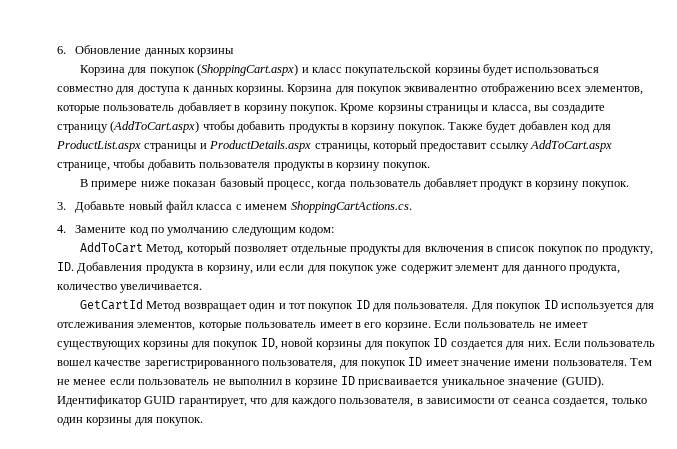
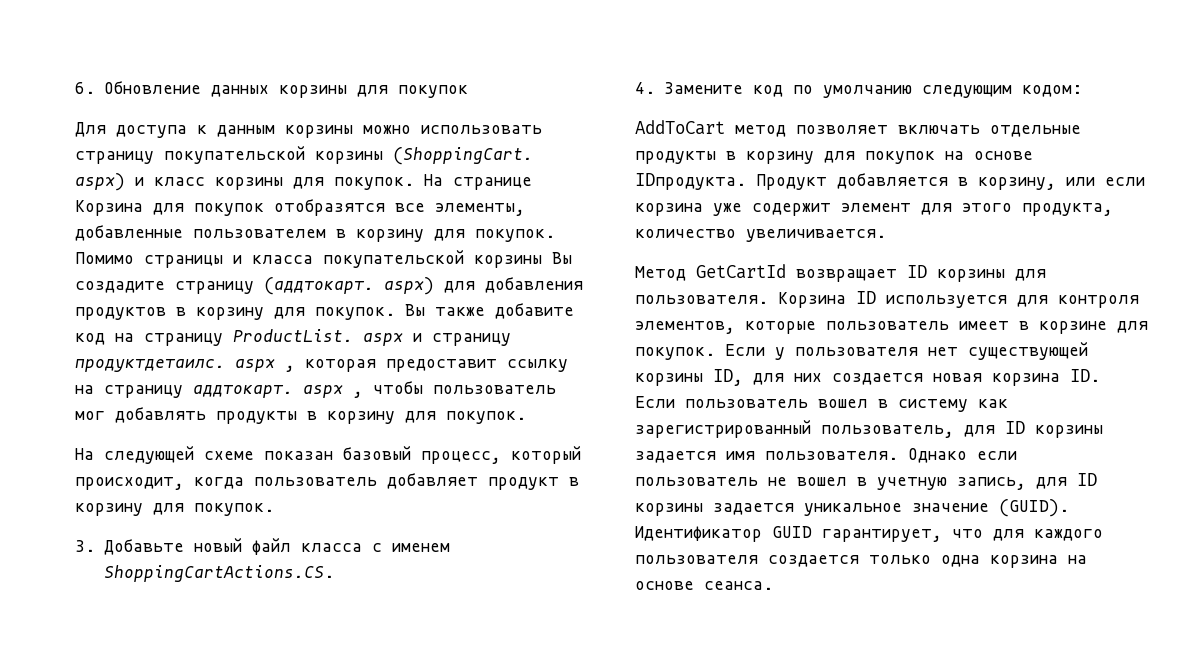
[80,63,600,76] [57,83,643,95] [57,102,605,114] [57,121,611,133] [56,139,612,152] [57,159,430,171] [80,179,170,190] // Корзина для покупок (ShoppingCart.aspx) и класс покупательской корзины будет использоваться совместно для доступа к данных корзины. Корзина для покупок эквивалентно отображению всех элементов, которые пользователь добавляет в корзину покупок. Кроме корзины страницы и класса, вы создадите страницу (AddToCart.aspx) чтобы добавить продукты в корзину покупок. Также будет добавлен код для ProductList.aspx страницы и ProductDetails.aspx страницы, который предоставит ссылку AddToCart.aspx странице, чтобы добавить пользователя продукты в корзину покупок. // В примере ниже -> [356,85,468,98] [75,122,542,138] [75,146,533,165] [75,173,532,191] [75,199,525,216] [75,225,555,242] [75,250,572,268] [75,277,583,295] [75,303,574,320] [75,329,511,346] [75,359,568,372] [75,381,556,398] [75,407,526,424] [75,446,254,464] для покупок // Для доступа к данным корзины можно использовать страницу покупательской корзины (ShoppingCart. aspx) и класс корзины для покупок. На странице Корзина для покупок отобразятся все элементы, добавленные пользователем в корзину для покупок. Помимо страницы и класса покупательской корзины Вы создадите страницу (аддтокарт. aspx) для добавления продуктов в корзину для покупок. Вы также добавите код на страницу ProductList. aspx и страницу продуктдетаилс. aspx , которая предоставит ссылку на страницу аддтокарт. aspx , чтобы пользователь мог добавлять продукты в корзину для покупок. // На следующей схеме
(314, 185) none -> [511,446,581,464] [75,477,184,490] который происходит,
(580, 185) none -> [153,503,184,515] для
[290,201,412,213] ShoppingCartActions.cs. -> [103,565,334,582] ShoppingCartActions.CS.
[146,242,653,255] [57,262,194,274] Метод, который позволяет отдельные продукты для включения в список покупок по продукту, ID. Добавления продукта -> [735,125,1081,137] [635,151,1033,164] [635,173,948,190] метод позволяет включать отдельные продукты в корзину для покупок на основе IDпродукта. Продукт добавляется
[307,265,374,274] для покупок -> [635,203,703,216] корзина
[522,265,566,274] данного -> [962,203,1012,212] этого
[80,299,542,312] GetCartId Метод возвращает один и тот покупок ID для пользователя. Для покупок -> [635,264,1046,282] [635,292,846,308] Метод GetCartId возвращает ID корзины для пользователя. Корзина
[57,322,134,328] отслеживания -> [1058,295,1139,308] контроля
[364,320,589,331] [57,337,656,350] [57,357,653,369] [57,376,439,388] его корзине. Если пользователь не имеет существующих корзины для покупок ID, новой корзины для покупок ID создается для них. Если пользователь вошел качестве зарегистрированного пользователя, для покупок ID имеет значение имени пользователя. Тем не менее если пользователь не выполнил в корзине ID присваивается -> [1039,321,1148,334] [635,342,1088,360] [635,369,1100,386] [635,396,1008,412] [635,420,1103,438] [635,448,1017,463] [635,473,1097,490] [635,503,794,516] корзине для покупок. Если у пользователя нет существующей корзины ID, для них создается новая корзина ID. Если пользователь вошел в систему как зарегистрированный пользователь, для ID корзины задается имя пользователя. Однако если пользователь не вошел в учетную запись, для ID корзины задается
[339,398,647,407] [57,417,204,426] пользователя, в зависимости от сеанса создается, только один корзины для покупок. -> [635,555,1087,568] [635,581,773,590] пользователя создается только одна корзина на основе сеанса.

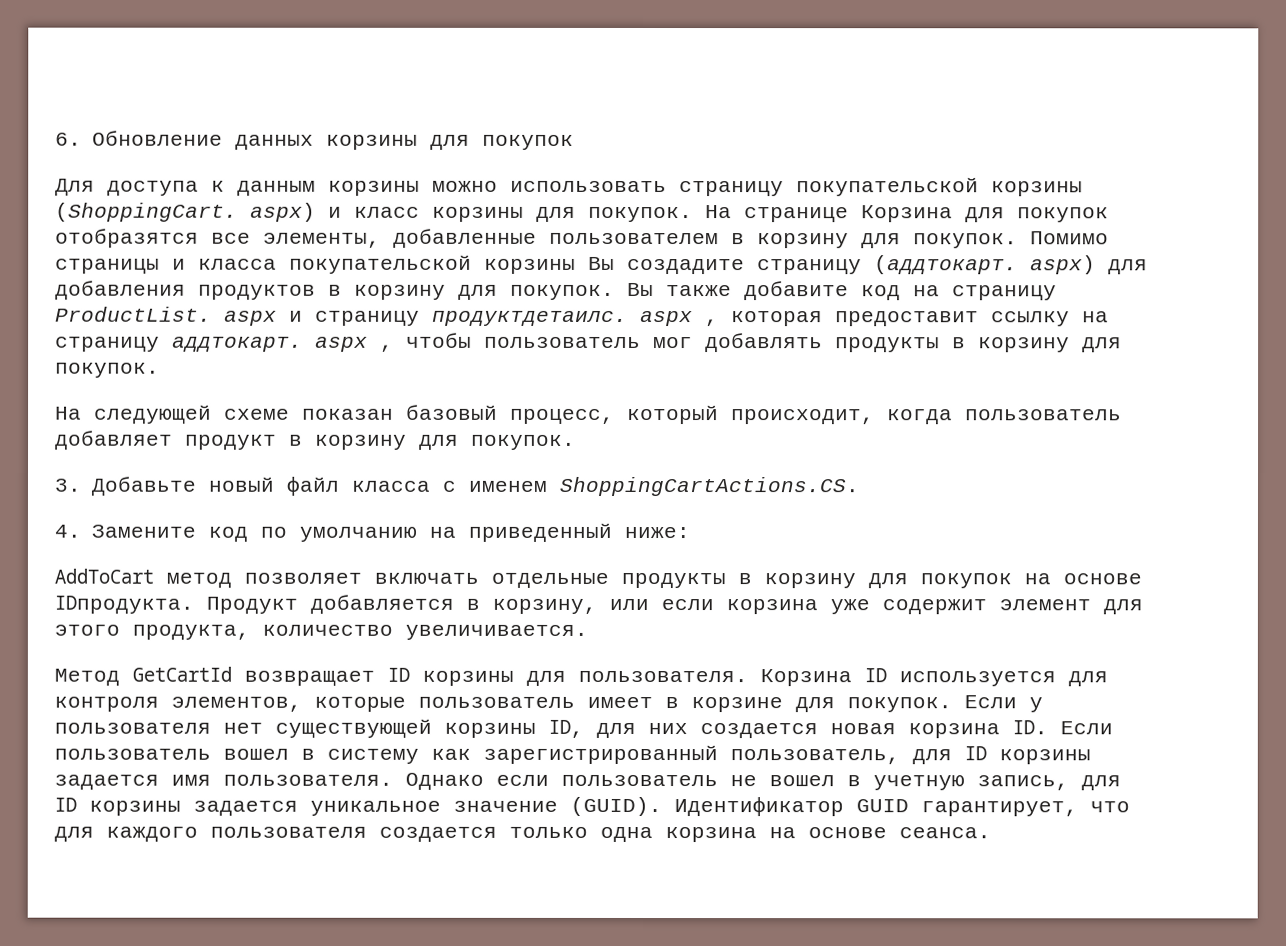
[921,85,1082,98] следующим кодом: -> [428,522,690,542] на приведенный ниже:

